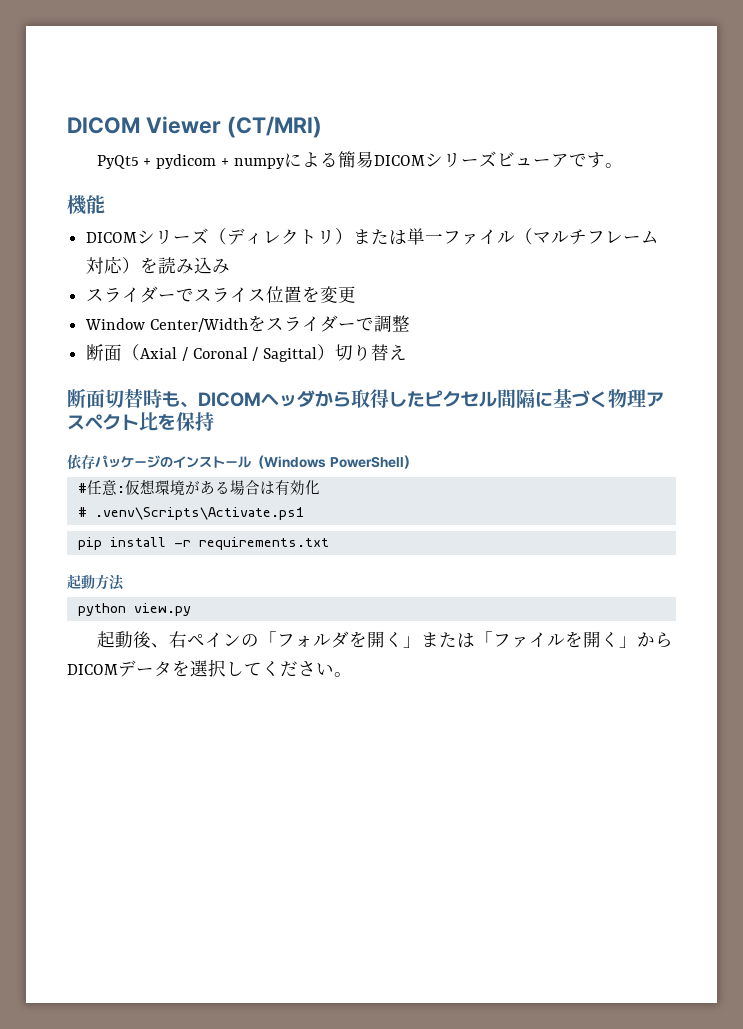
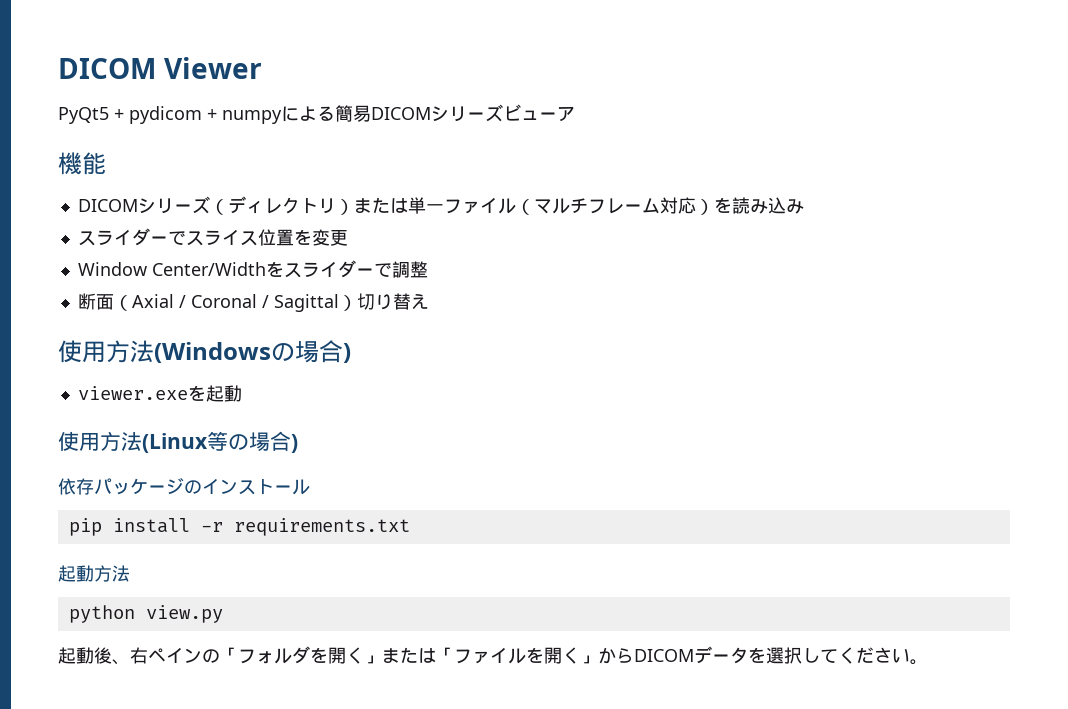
[226,116,322,138] (CT/MRI) -> (262, 68) none
[568,152,623,168] です。 -> (575, 114) none
[67,388,664,409] [67,412,214,431] 断面切替時も、DICOMヘッダから取得したピクセル間隔に基づく物理アスペクト比を保持 -> [58,340,351,363] [77,385,242,402] [58,431,298,453] 使用方法(Windowsの場合) // viewer.exeを起動 // 使用方法(Linux等の場合)
[251,455,417,469] [77,479,320,496] [77,507,304,520] （Windows PowerShell） // #任意:仮想環境がある場合は有効化 // # .venv\Scripts\Activate.ps1 -> (310, 487) none

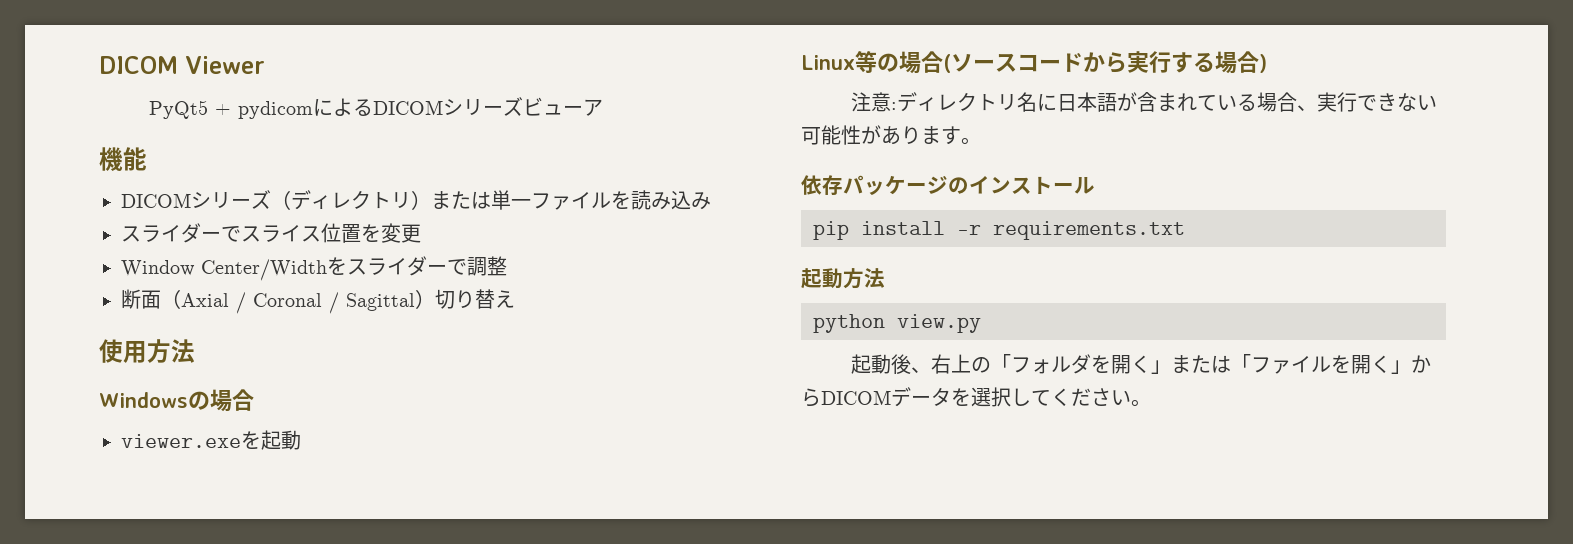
[207,105,371,124] + numpyによる簡易 -> [313,98,374,116] による
[515,197,714,215] （マルチフレーム対応） -> (611, 200) none
[154,340,351,363] (Windowsの場合) -> [99,389,254,412] // Windowsの場合
[58,431,298,453] 使用方法(Linux等の場合) -> [801,51,1267,74] [851,92,1438,112] [801,125,981,145] Linux等の場合(ソースコードから実行する場合) // 注意:ディレクトリ名に日本語が含まれている場合、実行できない可能性があります。
[148,647,202,663] ペイン -> [951,354,972,373] 上

